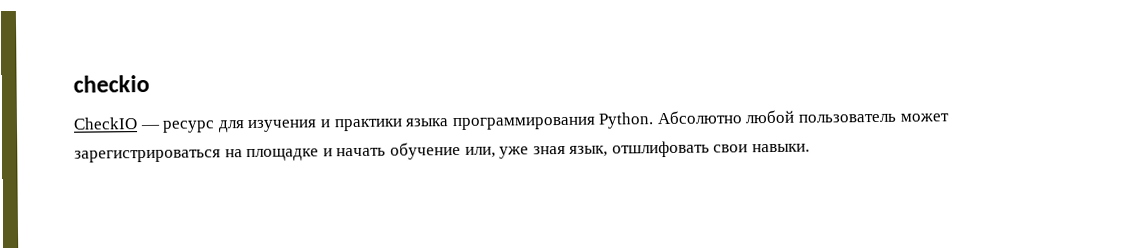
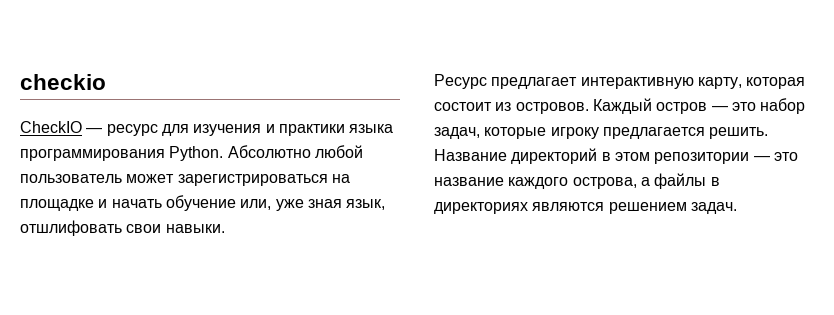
(811, 148) none -> [434,74,806,89] [434,98,806,114] [434,127,769,139] [434,148,798,164] [434,173,720,189] [434,202,737,214] // Ресурс предлагает интерактивную карту, которая состоит из островов. Каждый остров — это набор задач, которые игроку предлагается решить. Название директорий в этом репозитории — это название каждого острова, а файлы в директориях являются решением задач.

